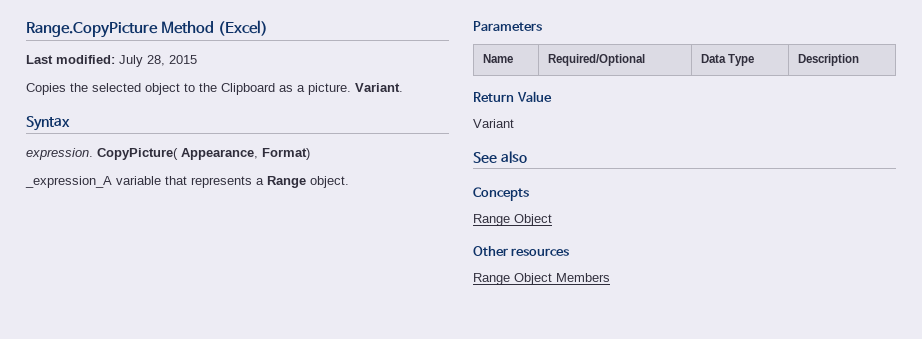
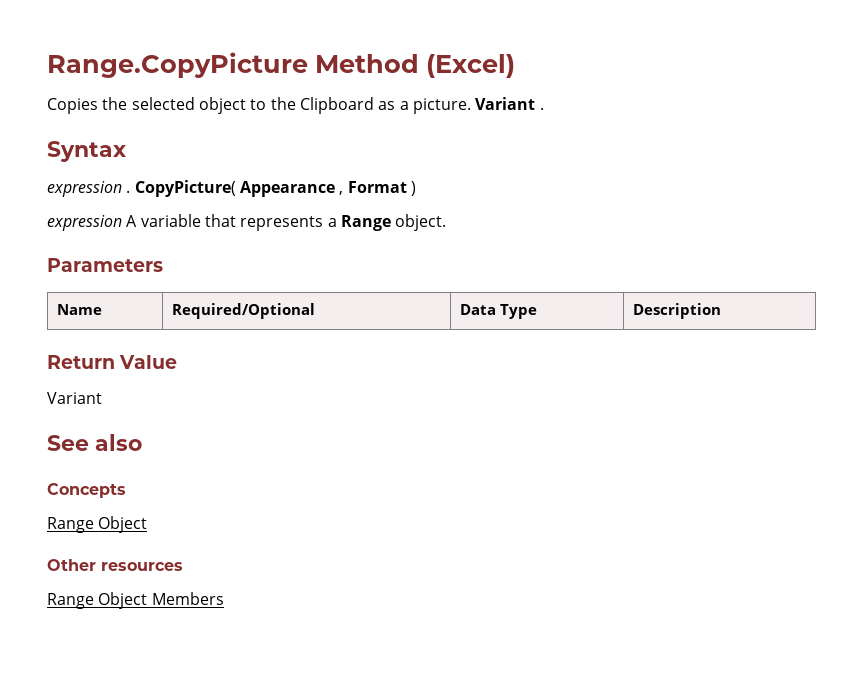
[26,55,197,67] // Last modified: July 28, 2015 -> (515, 66) none
[355,83,403,92] Variant. -> [475,97,544,110] Variant .
[26,148,310,160] [25,176,112,188] expression. CopyPicture( Appearance, Format) // _expression_A -> [47,180,416,197] [47,215,138,231] expression . CopyPicture( Appearance , Format ) // expression A

